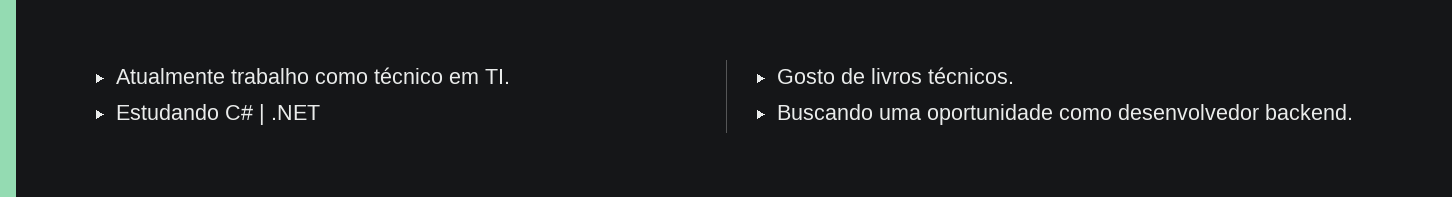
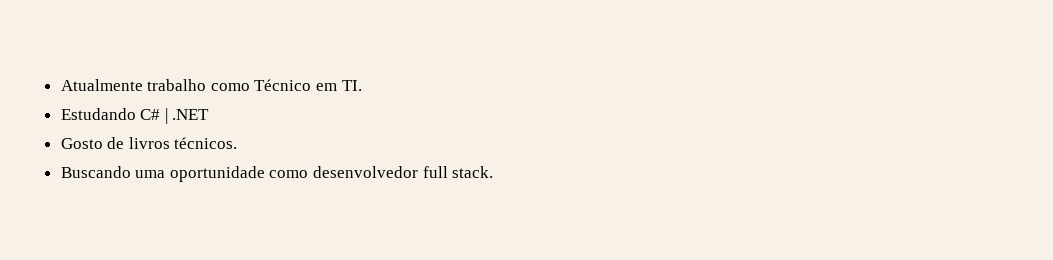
[373,67,443,84] técnico -> [254,79,312,91] Técnico
[1264,104,1353,120] backend. -> [422,166,494,178] full stack.

